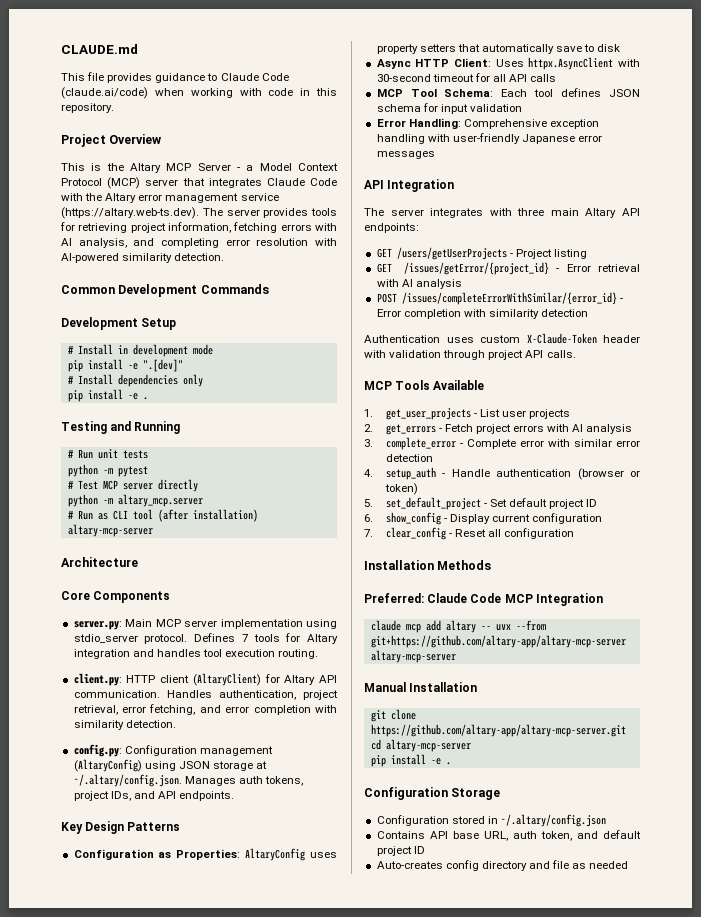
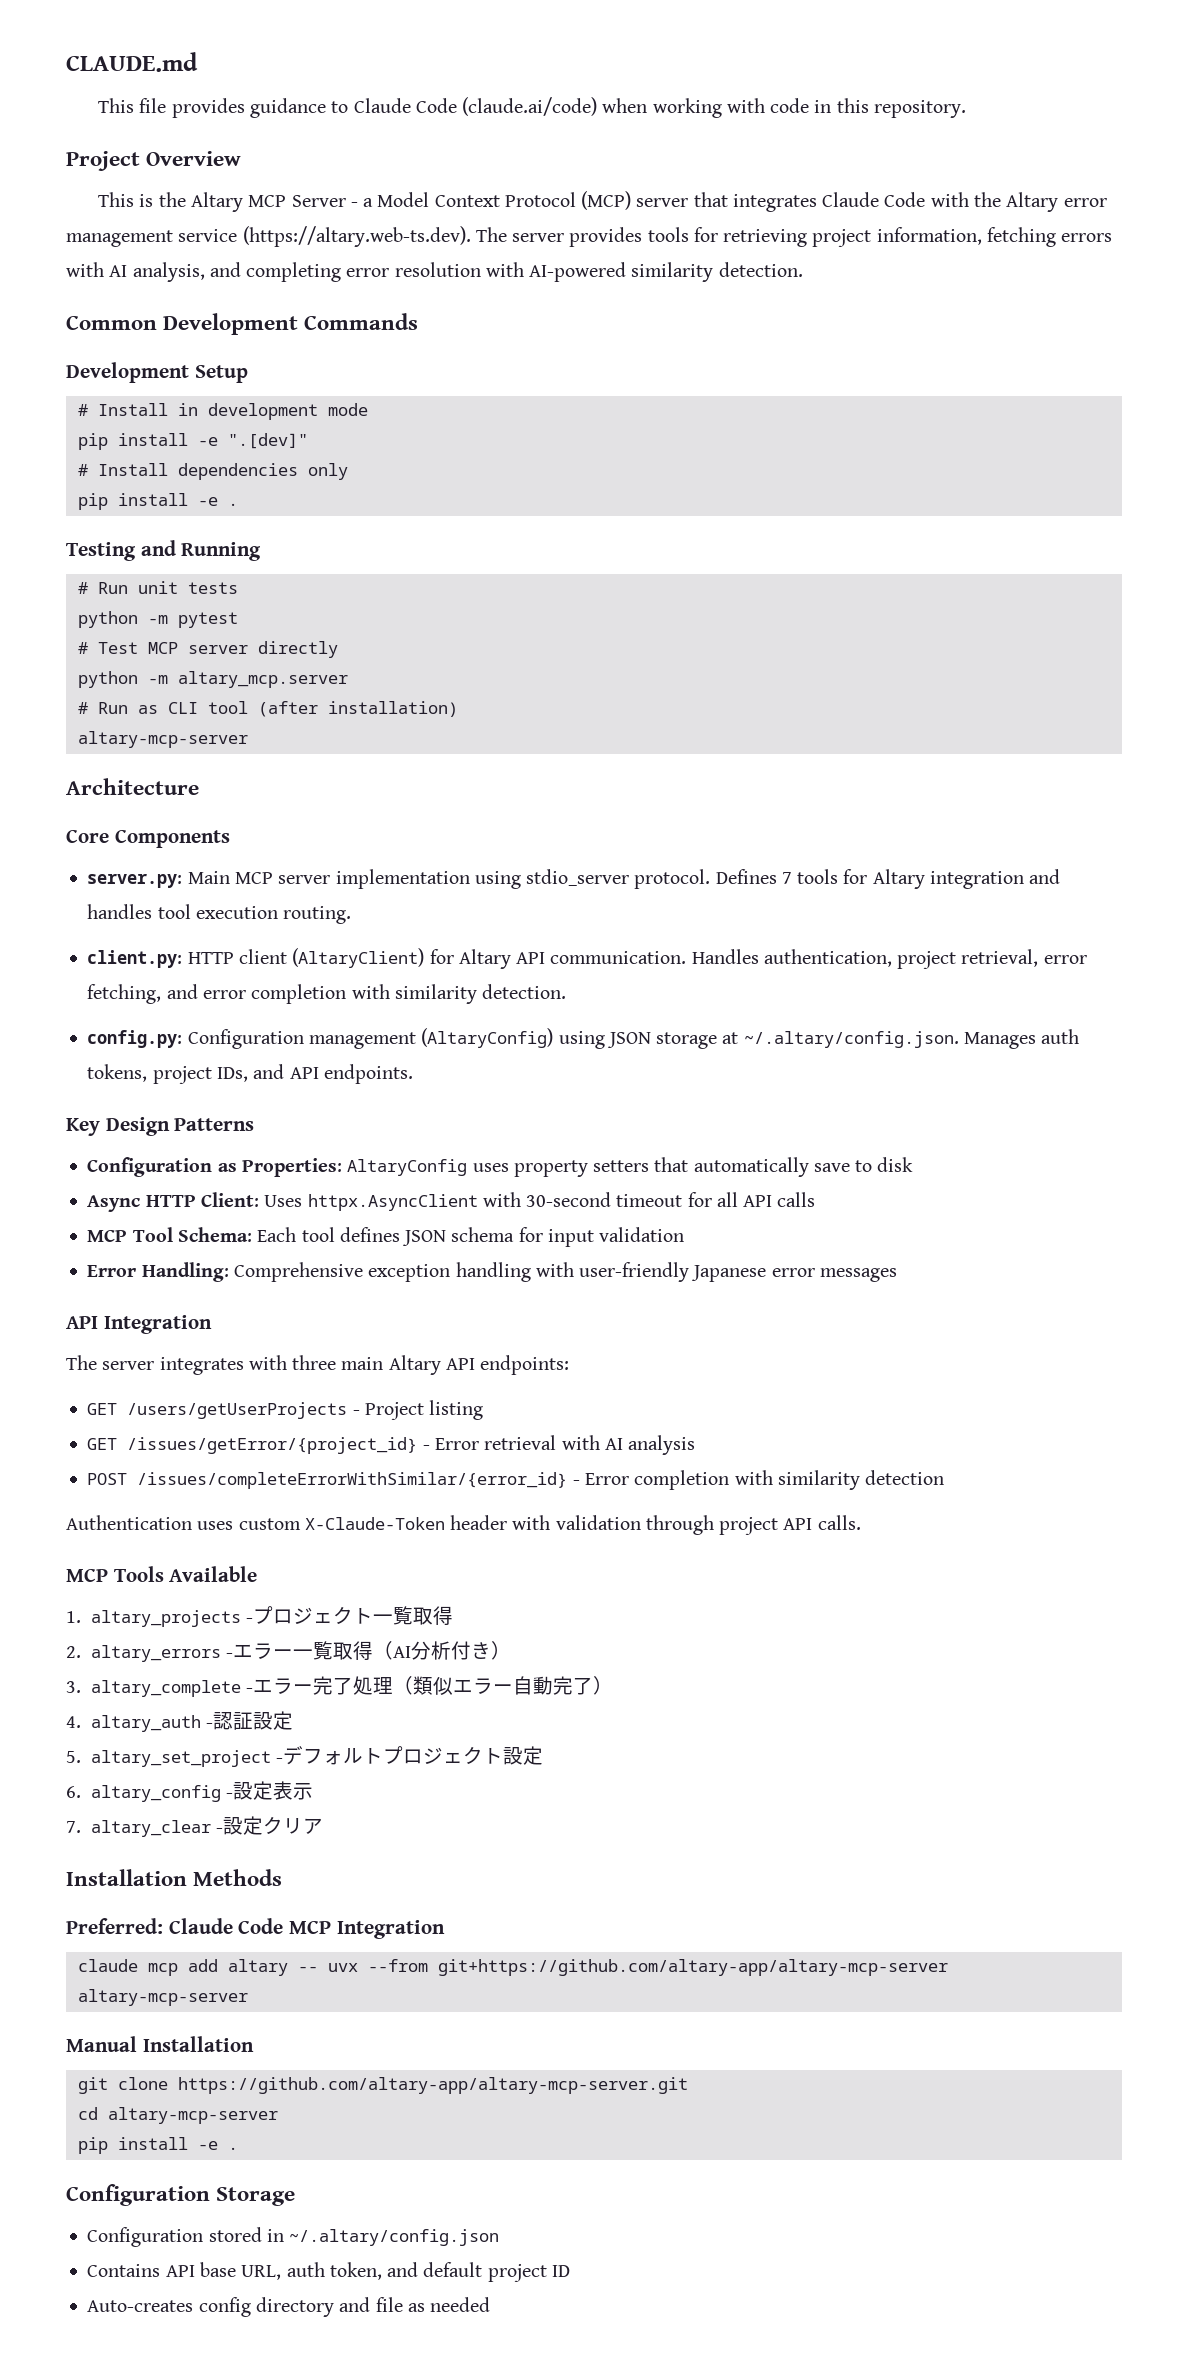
[385,408,570,420] [364,424,633,435] [364,437,640,450] [385,454,433,462] [364,467,640,480] [384,483,418,495] [364,497,598,510] [364,512,602,525] [364,527,574,540] get_user_projects - List user projects // 2. get_errors - Fetch project errors with AI analysis // 3. complete_error - Complete error with similar error detection // 4. setup_auth - Handle authentication (browser or token) // 5. set_default_project - Set default project ID // 6. show_config - Display current configuration // 7. clear_config - Reset all configuration -> [90,1606,454,1627] [66,1641,512,1662] [66,1676,614,1697] [66,1711,294,1732] [66,1746,544,1767] [66,1781,314,1802] [66,1816,324,1837] altary_projects -プロジェクト一覧取得 // 2. altary_errors -エラー一覧取得（AI分析付き） // 3. altary_complete -エラー完了処理（類似エラー自動完了） // 4. altary_auth -認証設定 // 5. altary_set_project -デフォルトプロジェクト設定 // 6. altary_config -設定表示 // 7. altary_clear -設定クリア

